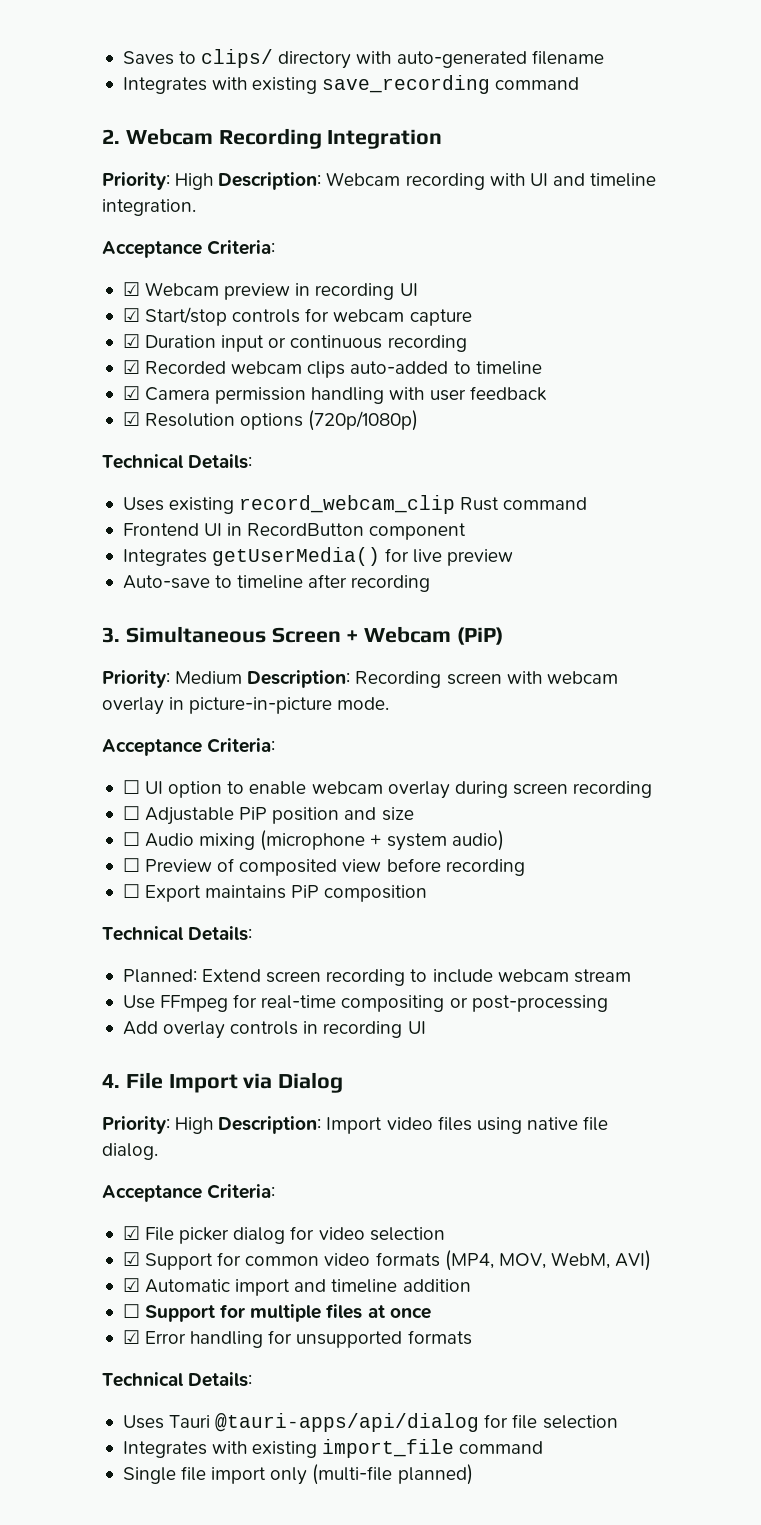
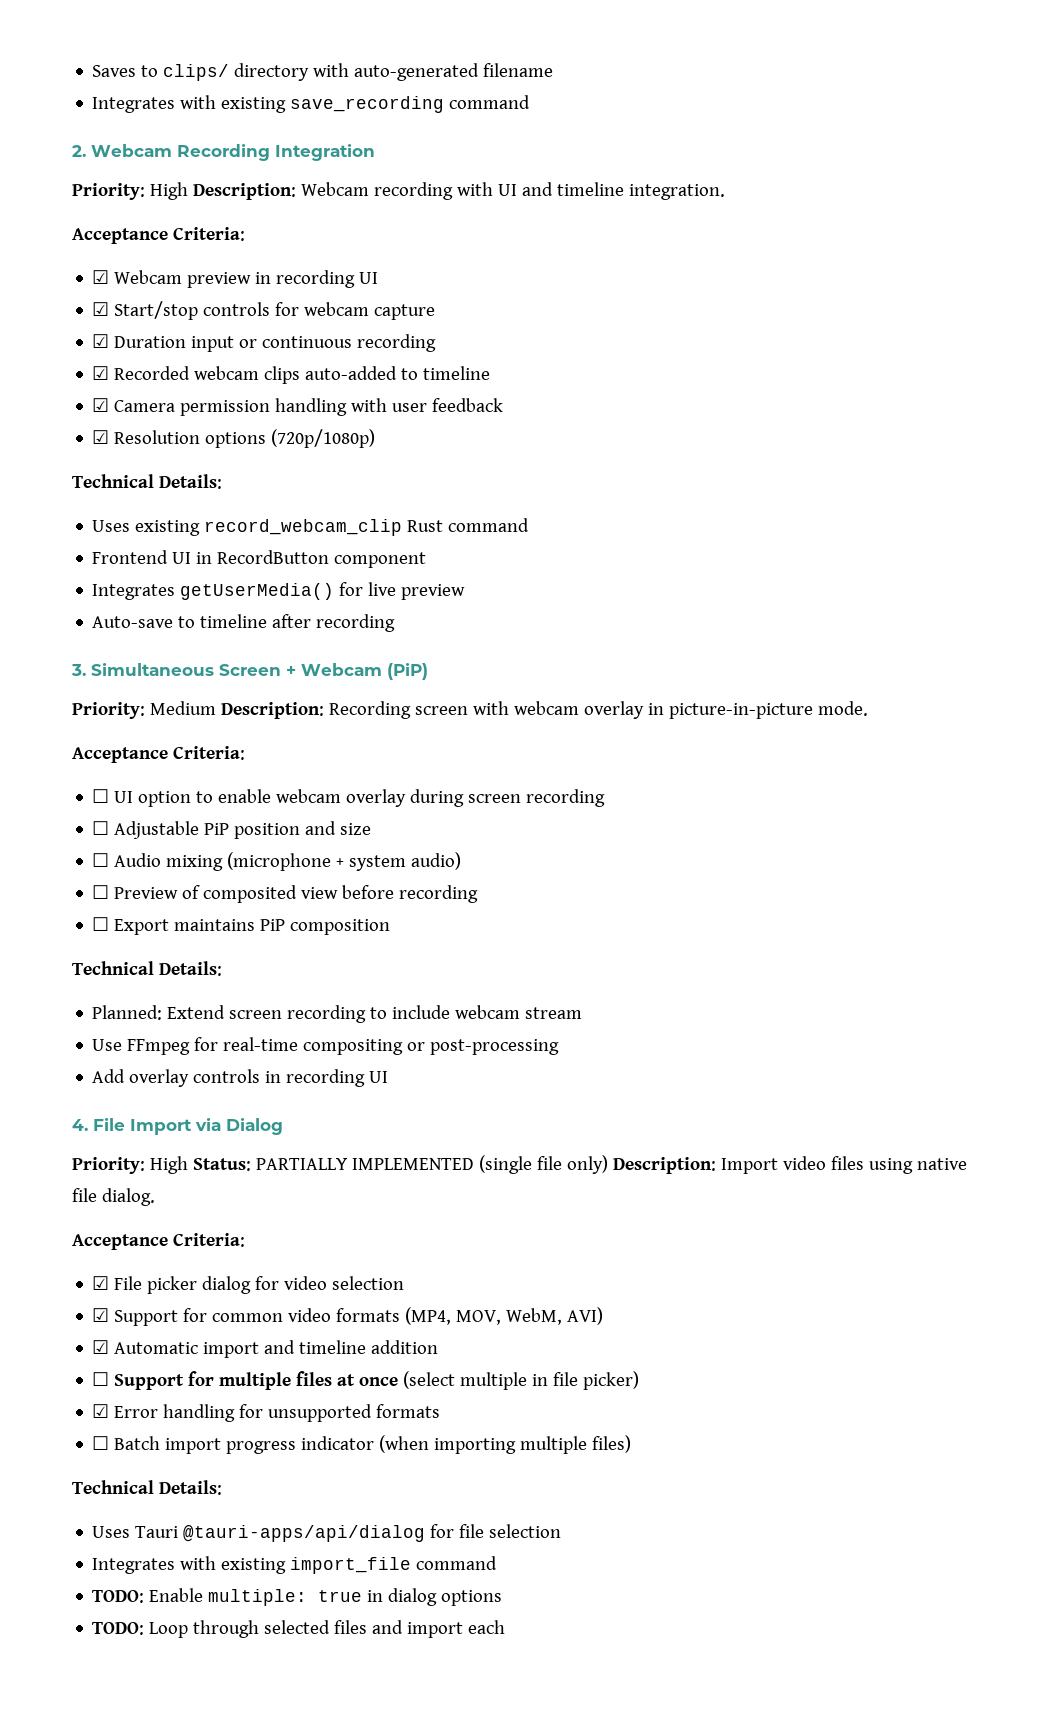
(214, 1125) none -> [192,1155,608,1174] Status: PARTIALLY IMPLEMENTED (single file only)
(431, 1313) none -> [403,1371,640,1390] (select multiple in file picker)
(472, 1337) none -> [92,1435,632,1454] // ☐ Batch import progress indicator (when importing multiple files)
[122,1464,473,1485] Single file import only (multi-file planned) -> [92,1588,503,1606] [92,1620,506,1638] TODO: Enable multiple: true in dialog options // TODO: Loop through selected files and import each

